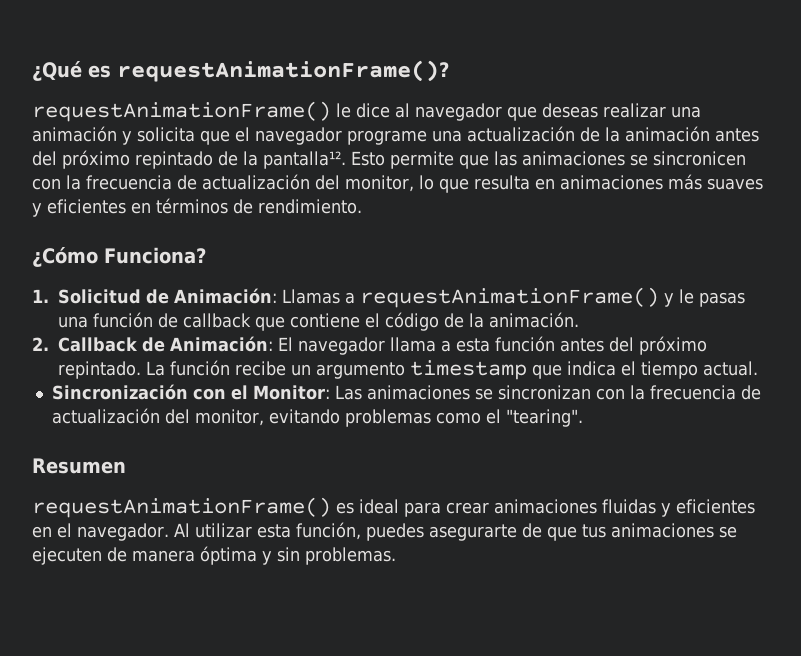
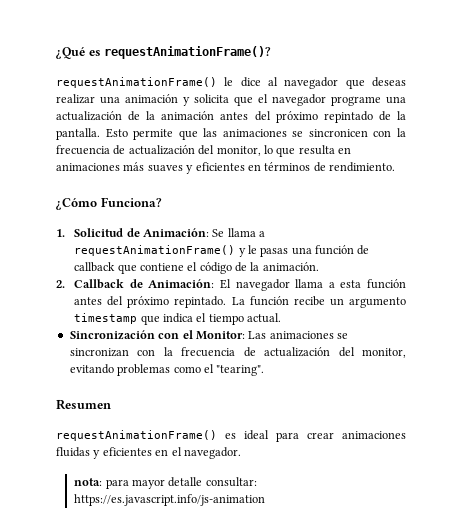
[263,151,346,169] pantalla¹². -> [56,128,100,140] pantalla.
[282,289,341,304] Llamas -> [212,228,256,237] Se llama
[173,522,737,541] [32,546,396,565] Al utilizar esta función, puedes asegurarte de que tus animaciones se ejecuten de manera óptima y sin problemas. -> [74,477,257,489] [74,494,266,506] // nota: para mayor detalle consultar: https://es.javascript.info/js-animation

